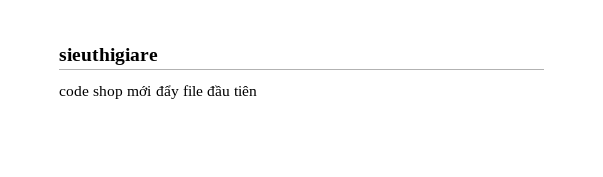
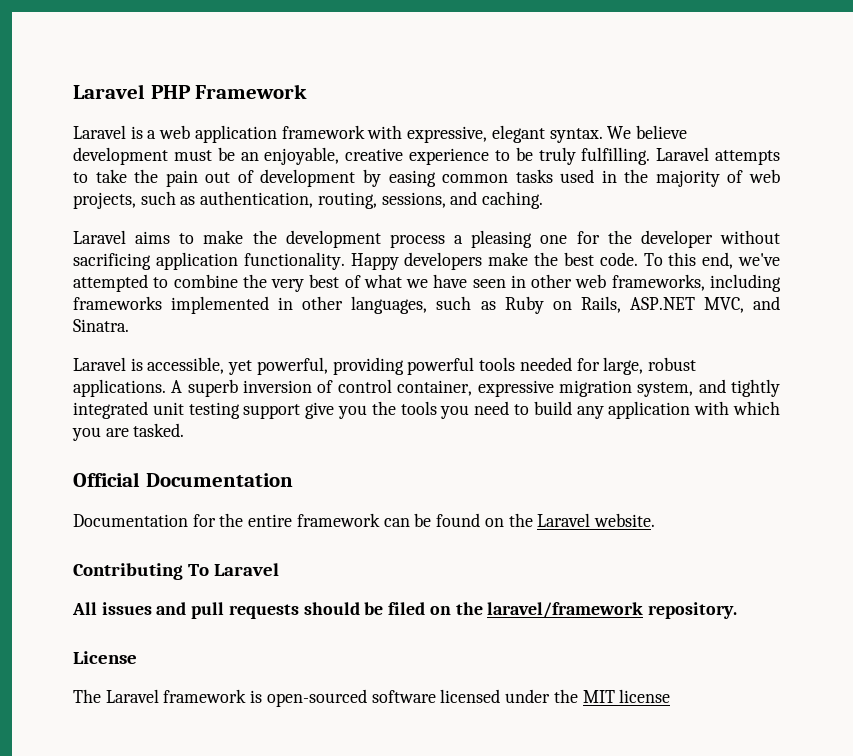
[59,48,158,65] [59,85,258,99] sieuthigiare // code shop mới đẩy file đầu tiên -> [73,84,308,99] [73,125,687,143] [73,147,780,165] [73,169,780,187] [73,191,544,209] [73,230,780,248] [73,252,781,270] [73,274,781,292] [73,296,780,314] [73,319,129,332] [73,357,696,375] [73,379,781,397] [73,401,780,419] [72,423,185,441] [73,472,293,487] [73,513,655,527] [73,563,280,580] [72,602,737,619] [73,651,137,664] [73,689,671,707] Laravel PHP Framework // Laravel is a web application framework with expressive, elegant syntax. We believe development must be an enjoyable, creative experience to be truly fulfilling. Laravel attempts to take the pain out of development by easing common tasks used in the majority of web projects, such as authentication, routing, sessions, and caching. // Laravel aims to make the development process a pleasing one for the developer without sacrificing application functionality. Happy developers make the best code. To this end, we've attempted to combine the very best of what we have seen in other web frameworks, including frameworks implemented in other languages, such as Ruby on Rails, ASP.NET MVC, and Sinatra. // Laravel is accessible, yet powerful, providing powerful tools needed for large, robust applications. A superb inversion of control container, expressive migration system, and tightly integrated unit testing support give you the tools you need to build any application with which you are tasked. // Official Documentation // Documentation for the entire framework can be found on the Laravel website. // Contributing To Laravel // All issues and pull requests should be filed on the laravel/framework repository. // License // The Laravel framework is open-sourced software licensed under the MIT license

